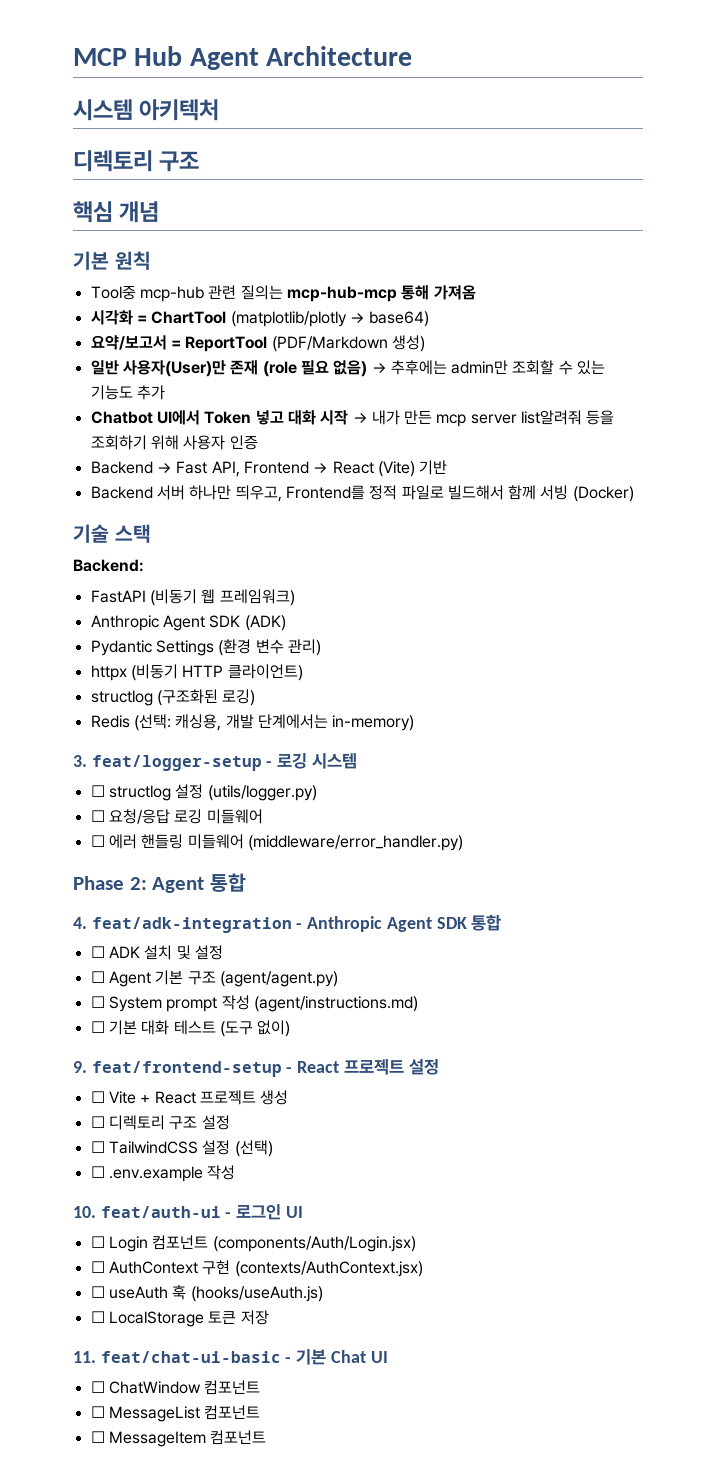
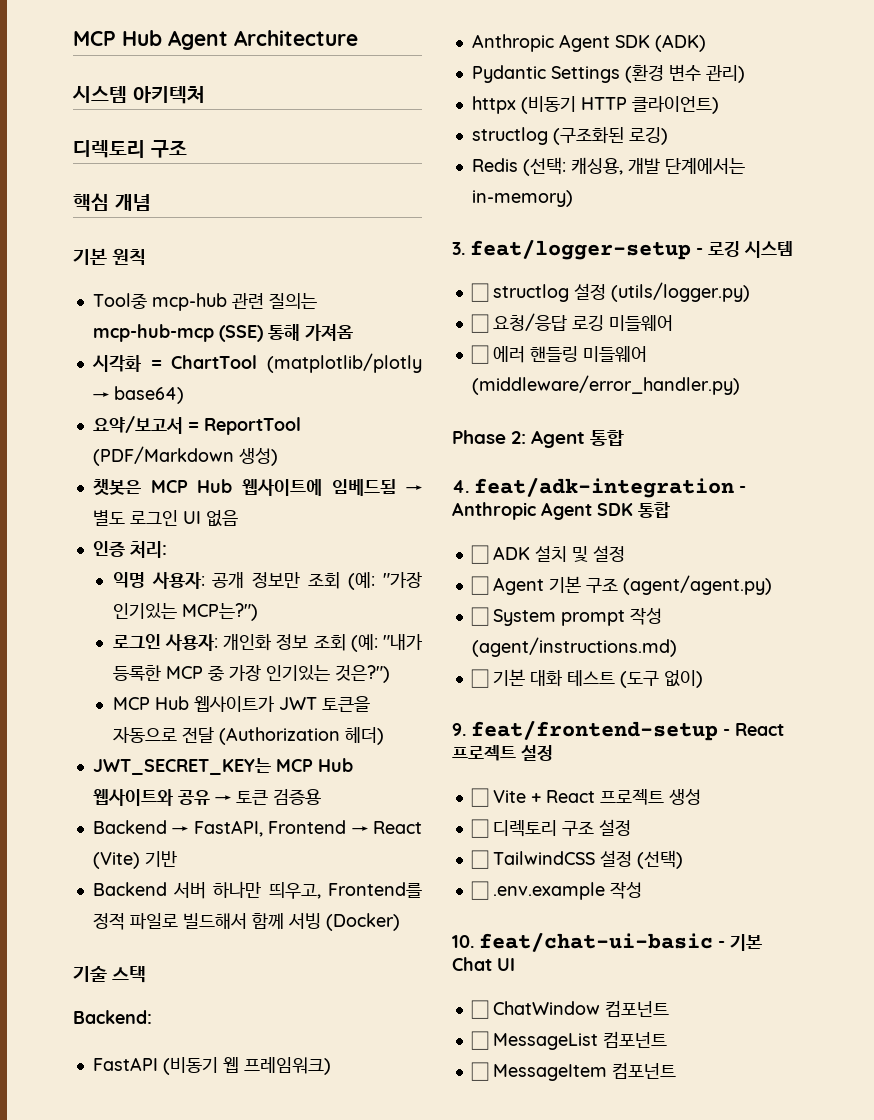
(397, 294) none -> [218,325,263,342] (SSE)
[90,360,606,377] [90,385,165,400] [90,410,615,427] [90,435,258,450] 일반 사용자(User)만 존재 (role 필요 없음) → 추후에는 admin만 조회할 수 있는 기능도 추가 // Chatbot UI에서 Token 넣고 대화 시작 → 내가 만든 mcp server list알려줘 등을 조회하기 위해 사용자 인증 -> [92,479,423,496] [92,510,238,527] [92,541,167,558] [112,572,422,590] [112,603,258,621] [112,633,423,652] [112,665,390,683] [112,696,370,712] [112,727,384,745] [92,758,353,775] [92,789,321,806] 챗봇은 MCP Hub 웹사이트에 임베드됨 → 별도 로그인 UI 없음 // 인증 처리: // 익명 사용자: 공개 정보만 조회 (예: "가장 인기있는 MCP는?") // 로그인 사용자: 개인화 정보 조회 (예: "내가 등록한 MCP 중 가장 인기있는 것은?") // MCP Hub 웹사이트가 JWT 토큰을 자동으로 전달 (Authorization 헤더) // JWT_SECRET_KEY는 MCP Hub 웹사이트와 공유 → 토큰 검증용
[176,461,240,477] Fast API, -> [193,820,263,837] FastAPI,
[100,1204,303,1220] [90,1235,416,1252] [90,1260,423,1277] [90,1285,323,1302] [90,1310,269,1327] [73,1351,96,1363] feat/auth-ui - 로그인 UI // ☐ Login 컴포넌트 (components/Auth/Login.jsx) // ☐ AuthContext 구현 (contexts/AuthContext.jsx) // ☐ useAuth 훅 (hooks/useAuth.js) // ☐ LocalStorage 토큰 저장 // 11. -> (474, 941) none

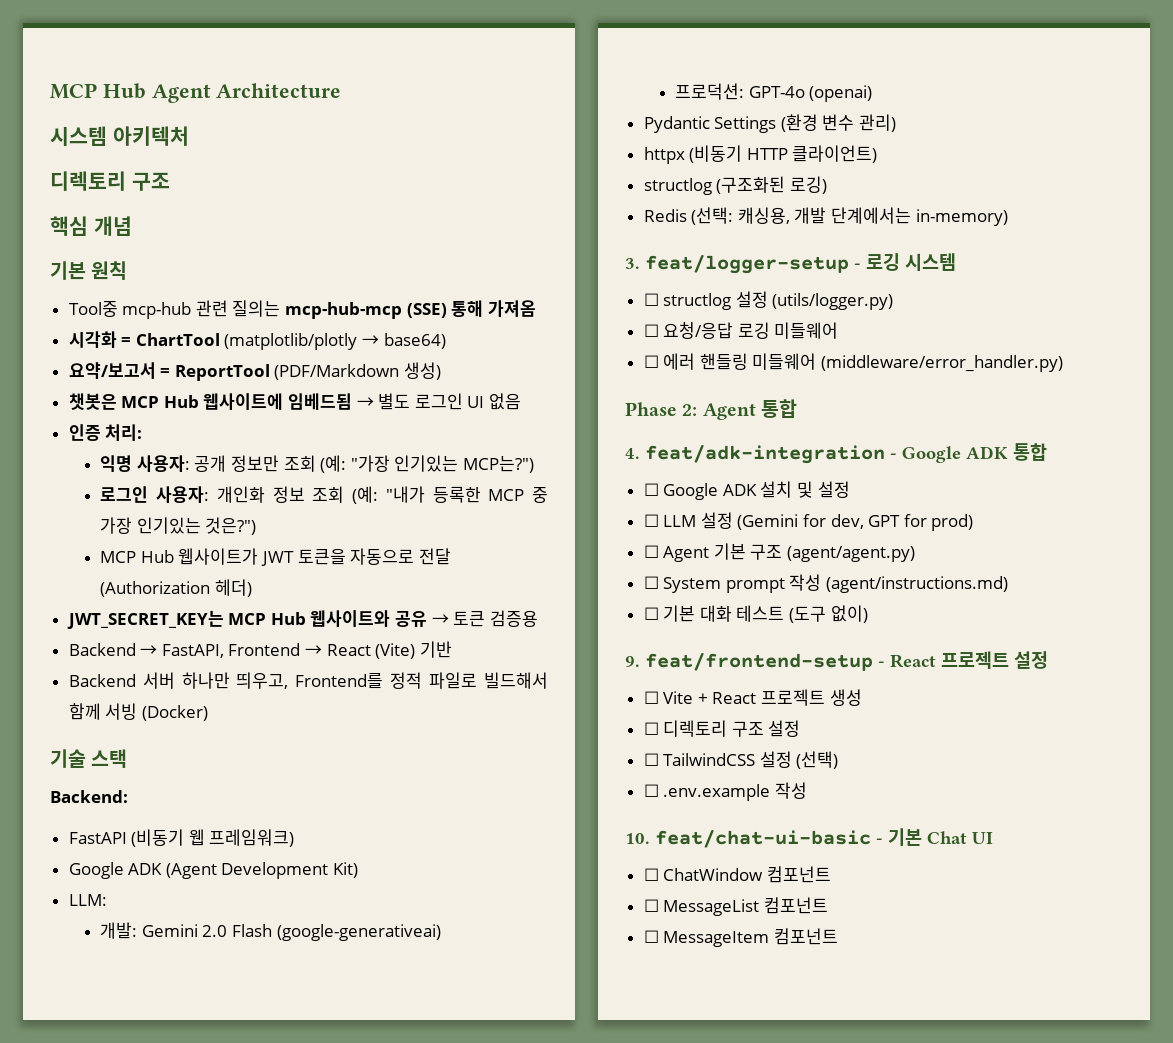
[471,34,706,52] Anthropic Agent SDK (ADK) -> [68,862,359,879] [68,894,107,906] [100,922,441,941] [675,83,873,102] Google ADK (Agent Development Kit) // LLM: // 개발: Gemini 2.0 Flash (google-generativeai) // 프로덕션: GPT-4o (openai)
[452,502,633,520] Anthropic Agent SDK -> [902,446,1008,463] Google ADK
(489, 554) none -> [663,483,719,500] Google
(625, 553) none -> [643,512,974,531] // ☐ LLM 설정 (Gemini for dev, GPT for prod)

